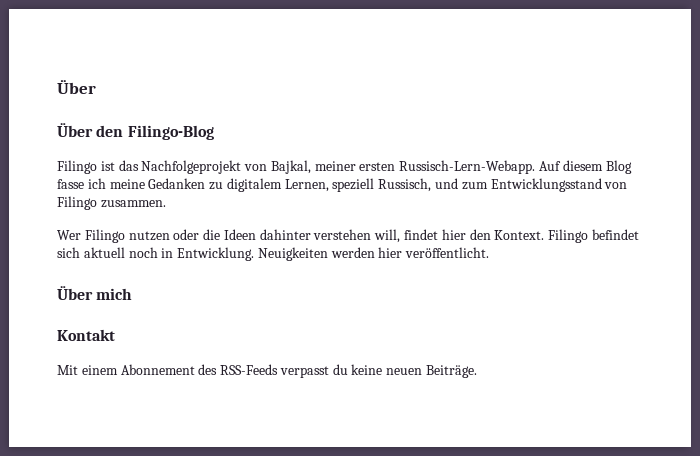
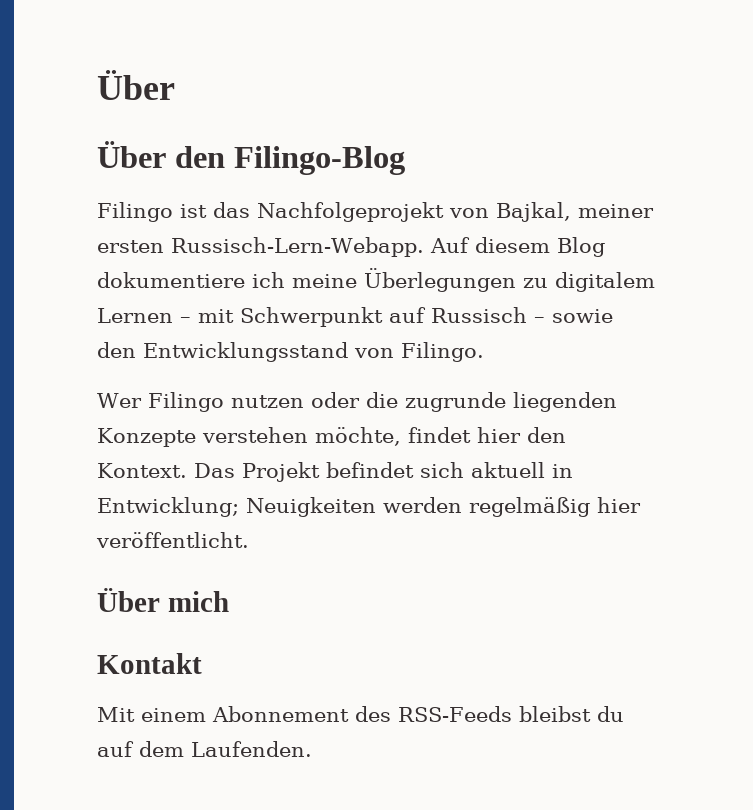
[57,179,84,189] fasse -> [97,272,245,288] dokumentiere
[148,178,206,189] Gedanken -> [364,268,516,292] Überlegungen
[284,178,628,192] [57,196,166,210] Lernen, speziell Russisch, und zum Entwicklungsstand von Filingo zusammen. -> [97,307,613,327] [97,342,484,362] Lernen – mit Schwerpunkt auf Russisch – sowie den Entwicklungsstand von Filingo.
[223,229,401,243] Ideen dahinter verstehen will, -> [404,392,617,412] [97,427,401,447] zugrunde liegenden Konzepte verstehen möchte,
[548,229,589,243] Filingo -> [194,462,320,482] Das Projekt
[128,247,255,261] noch in Entwicklung. -> [552,464,573,478] [97,497,239,517] in Entwicklung;
(375, 252) none -> [469,497,590,517] regelmäßig
[279,364,478,378] verpasst du keine neuen Beiträge. -> [519,706,624,722] [97,741,312,757] bleibst du auf dem Laufenden.

